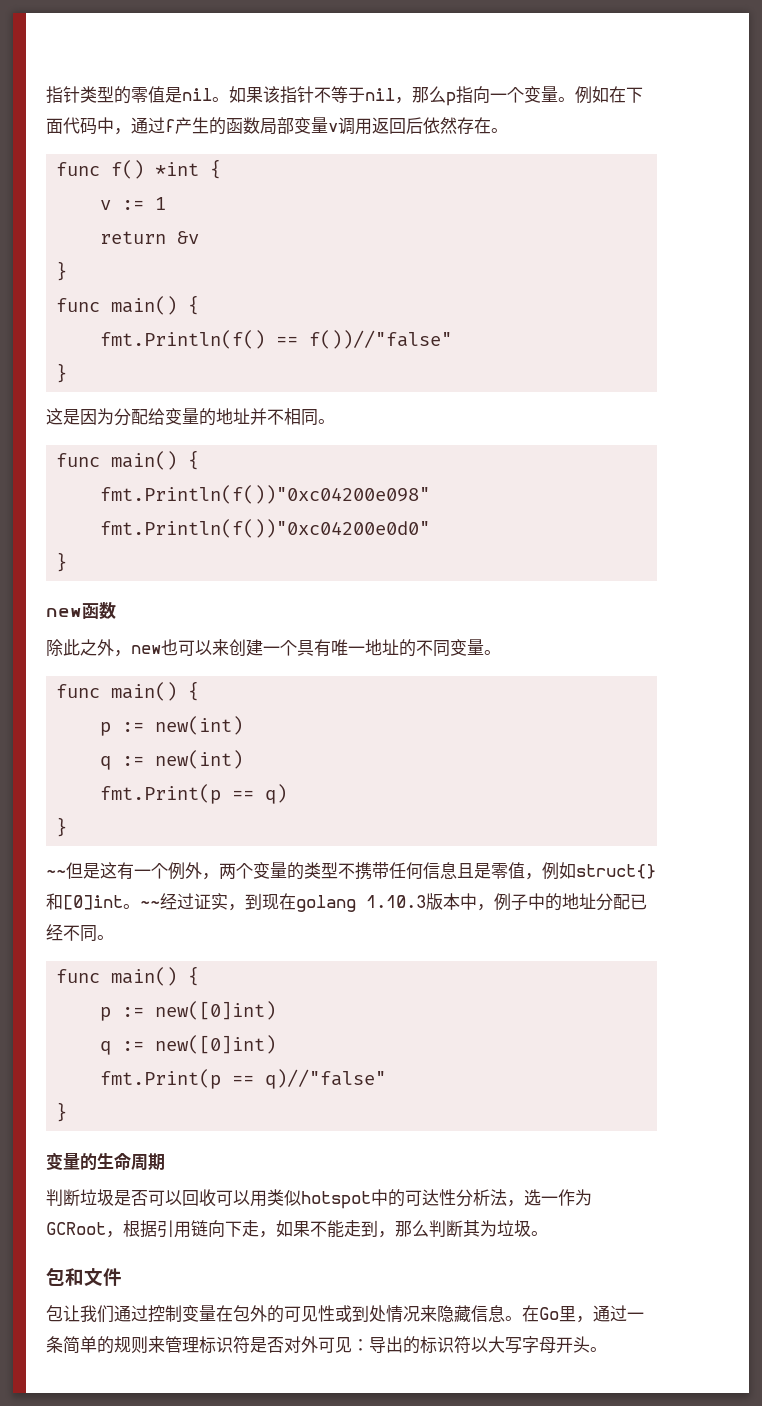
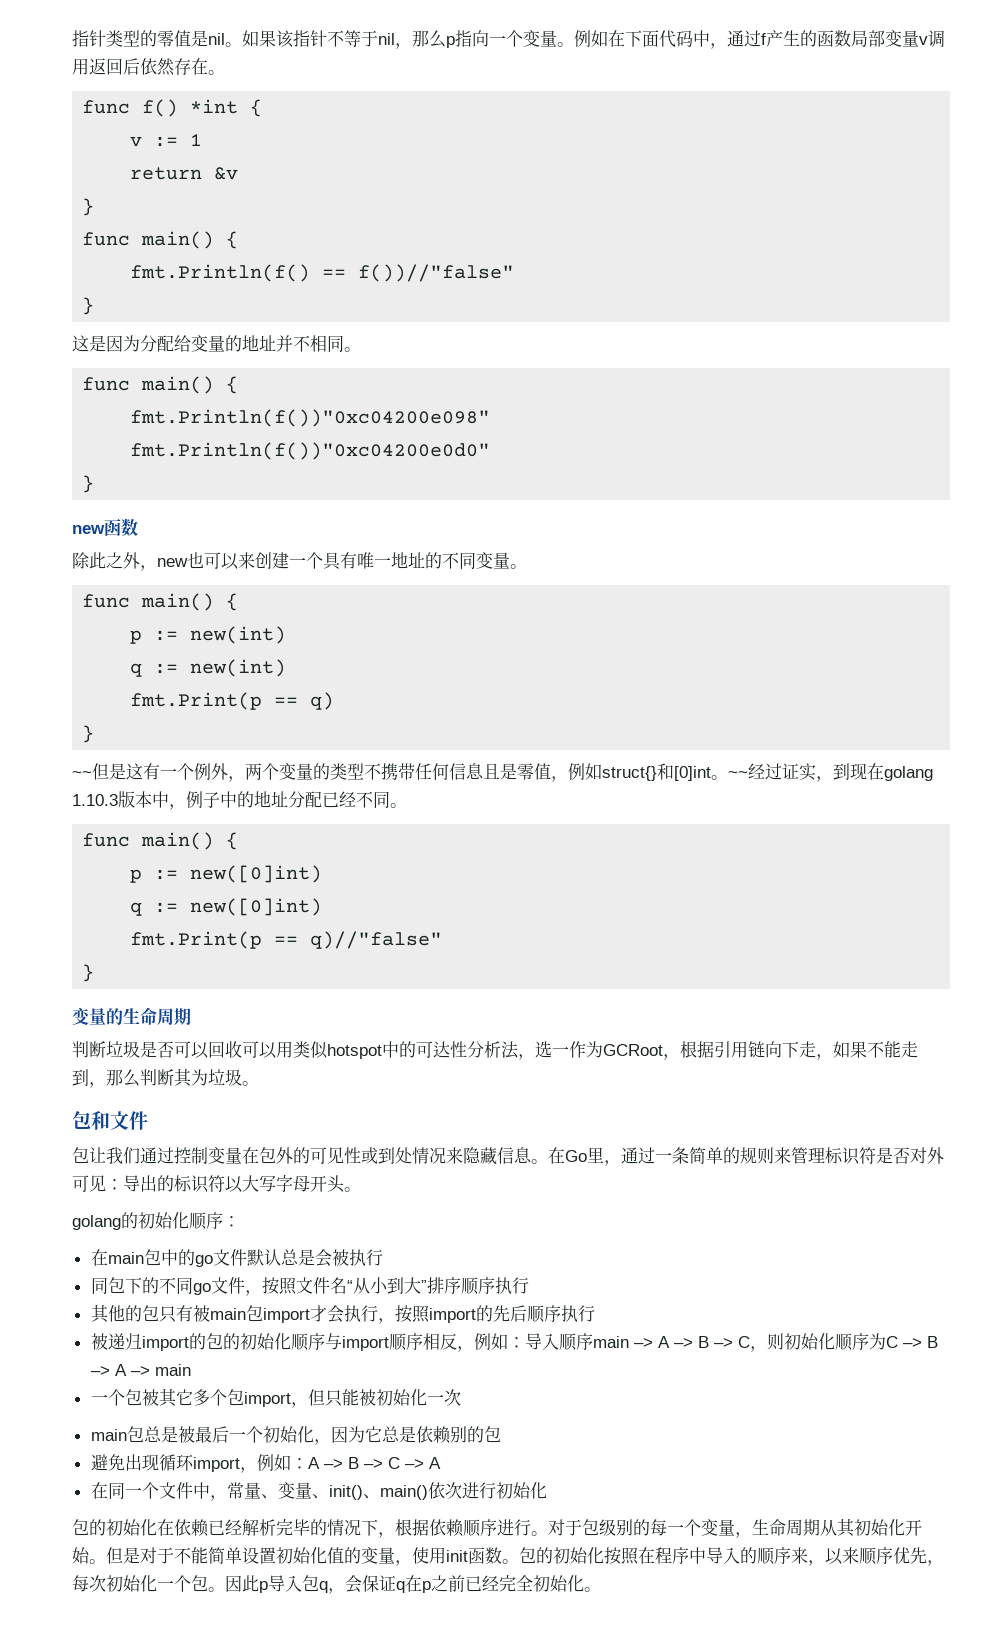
(607, 1349) none -> [72,1212,240,1230] [90,1249,383,1267] [90,1277,529,1296] [90,1304,595,1324] [90,1333,938,1352] [90,1364,191,1376] [90,1388,461,1408] [90,1426,501,1445] [90,1454,441,1473] [90,1482,547,1501] [72,1518,922,1538] [72,1547,944,1566] [72,1575,601,1594] // golang的初始化顺序： // 在main包中的go文件默认总是会被执行 // 同包下的不同go文件，按照文件名“从小到大”排序顺序执行 // 其他的包只有被main包import才会执行，按照import的先后顺序执行 // 被递归import的包的初始化顺序与import顺序相反，例如：导入顺序main –> A –> B –> C，则初始化顺序为C –> B –> A –> main // 一个包被其它多个包import，但只能被初始化一次 // main包总是被最后一个初始化，因为它总是依赖别的包 // 避免出现循环import，例如：A –> B –> C –> A // 在同一个文件中，常量、变量、init()、main()依次进行初始化 // 包的初始化在依赖已经解析完毕的情况下，根据依赖顺序进行。对于包级别的每一个变量，生命周期从其初始化开始。但是对于不能简单设置初始化值的变量，使用init函数。包的初始化按照在程序中导入的顺序来，以来顺序优先，每次初始化一个包。因此p导入包q，会保证q在p之前已经完全初始化。

